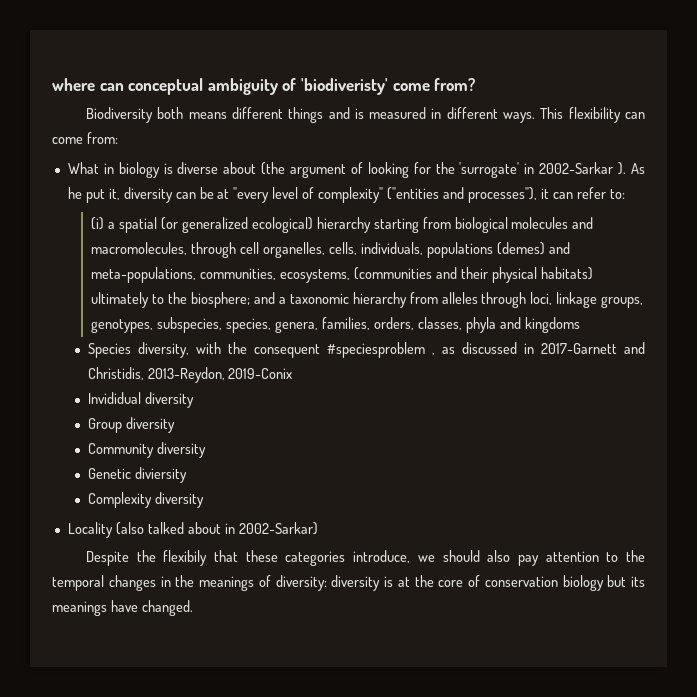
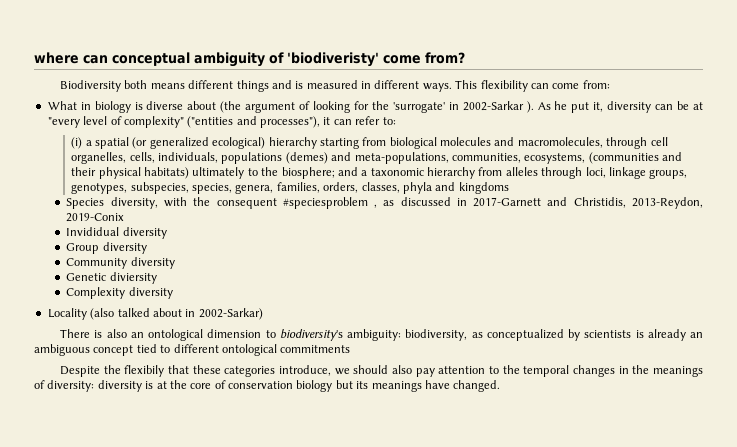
(318, 528) none -> [60,329,703,341] [34,344,351,356] // There is also an ontological dimension to biodiversity's ambiguity: biodiversity, as conceptualized by scientists is already an ambiguous concept tied to different ontological commitments

